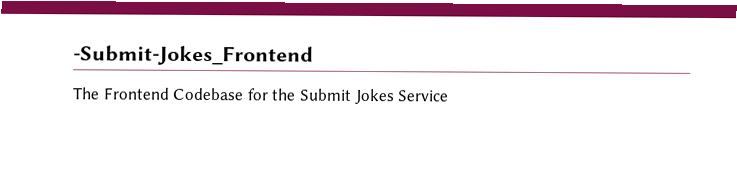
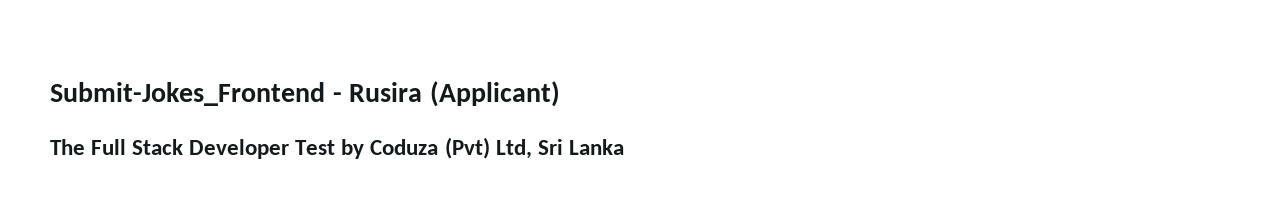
[73,45,314,66] [72,87,450,105] -Submit-Jokes_Frontend // The Frontend Codebase for the Submit Jokes Service -> [50,81,560,107] [50,137,624,159] Submit-Jokes_Frontend - Rusira (Applicant) // The Full Stack Developer Test by Coduza (Pvt) Ltd, Sri Lanka

